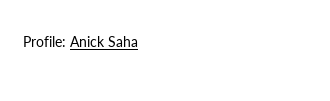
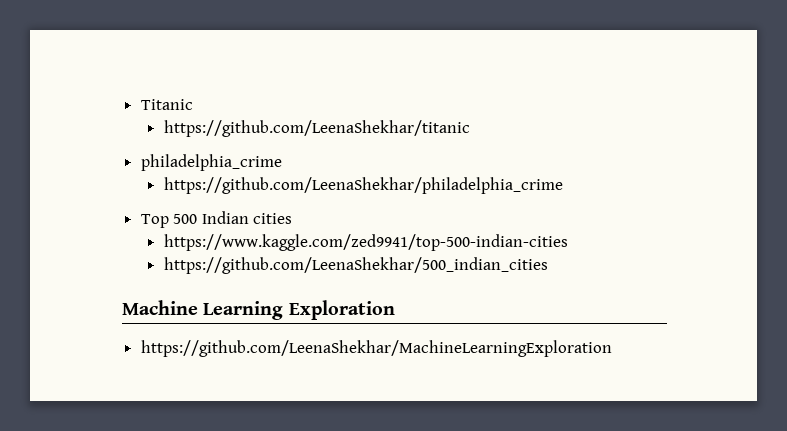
[23,36,138,47] Profile: Anick Saha -> [140,99,193,110] [163,120,470,137] [140,154,282,171] [163,177,563,194] [140,211,293,228] [163,234,568,251] [163,257,548,274] [122,300,395,320] [140,340,612,357] Titanic // https://github.com/LeenaShekhar/titanic // philadelphia_crime // https://github.com/LeenaShekhar/philadelphia_crime // Top 500 Indian cities // https://www.kaggle.com/zed9941/top-500-indian-cities // https://github.com/LeenaShekhar/500_indian_cities // Machine Learning Exploration // https://github.com/LeenaShekhar/MachineLearningExploration

